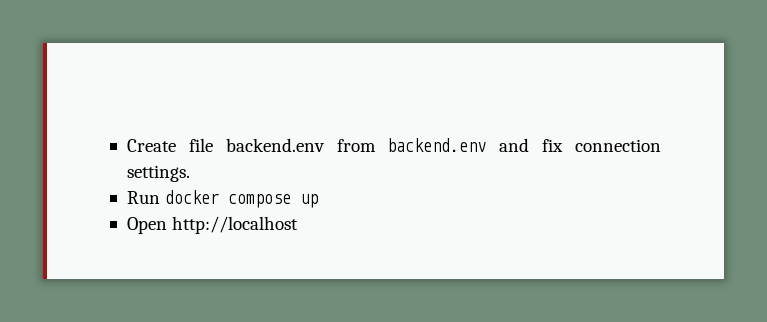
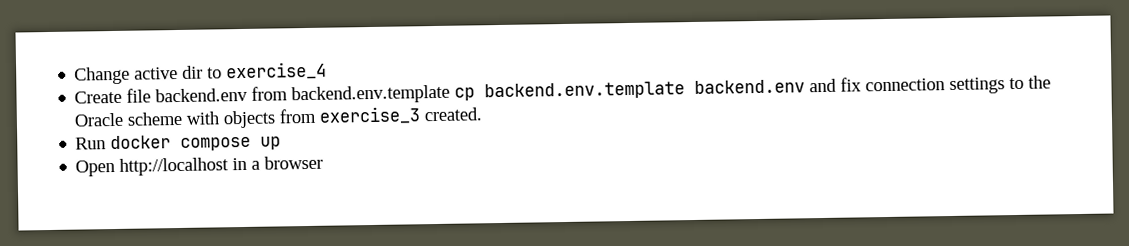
(126, 145) none -> [74,61,328,85] Change active dir to exercise_4 //
(376, 145) none -> [291,81,686,105] backend.env.template cp backend.env.template
[126,165,190,182] settings. -> [949,75,1052,95] [74,106,483,129] settings to the Oracle scheme with objects from exercise_3 created.
(299, 225) none -> [232,155,324,171] in a browser

